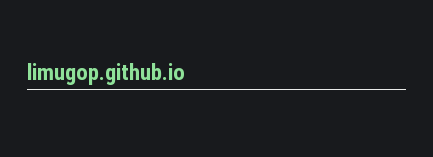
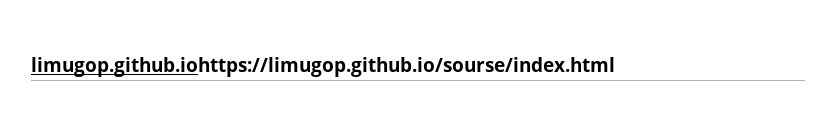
[27,63,185,85] limugop.github.io -> [31,57,615,77] limugop.github.iohttps://limugop.github.io/sourse/index.html

